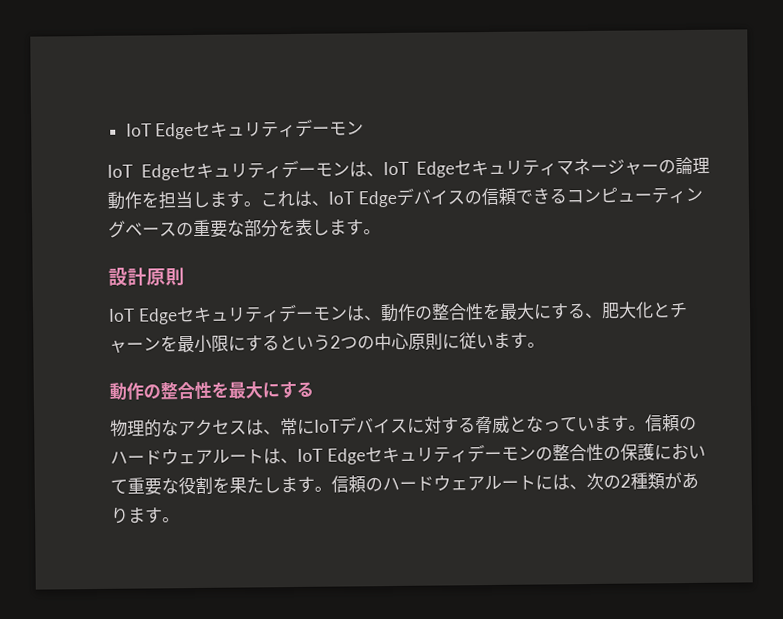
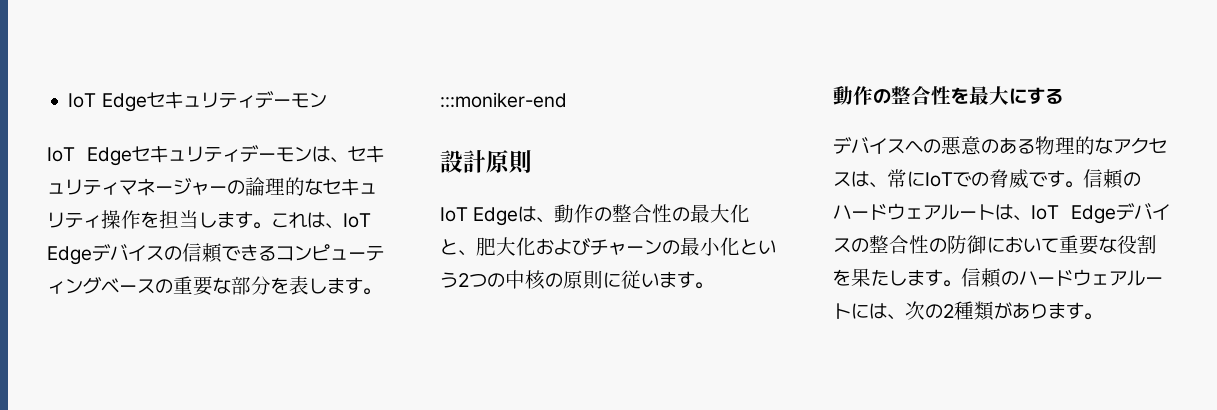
[382,161,455,178] IoT Edge -> (348, 160) none
[107,191,125,210] 動 -> [285,177,377,196] [47,210,121,229] 的なセキュリティ操
(381, 232) none -> [440,92,567,108] :::moniker-end
[175,303,348,323] セキュリティデーモン -> (519, 216) none
[481,302,586,320] を最大にする -> [672,204,751,223] [440,239,458,255] の最大化と
[651,302,671,318] と -> [536,238,591,255] および
[160,334,280,353] を最小限にする -> [662,237,740,256] の最小化
[391,332,409,351] 心 -> [525,270,563,290] 核の
(314, 389) none -> [833,136,1035,155] デバイスへの悪意のある
[339,415,612,435] デバイスに対する脅威となっていま -> [953,169,1048,189] での脅威で
[364,443,655,463] セキュリティデーモンの整合性の保護 -> [1116,203,1170,220] [833,235,987,254] デバイスの整合性の防御

